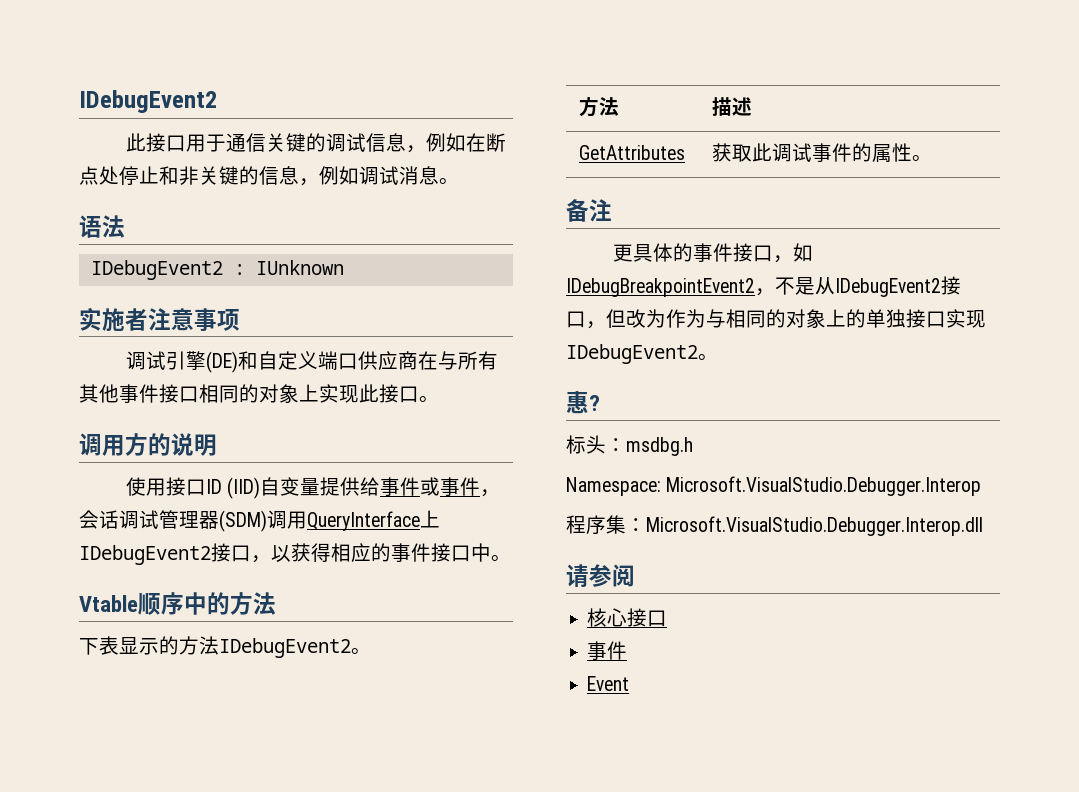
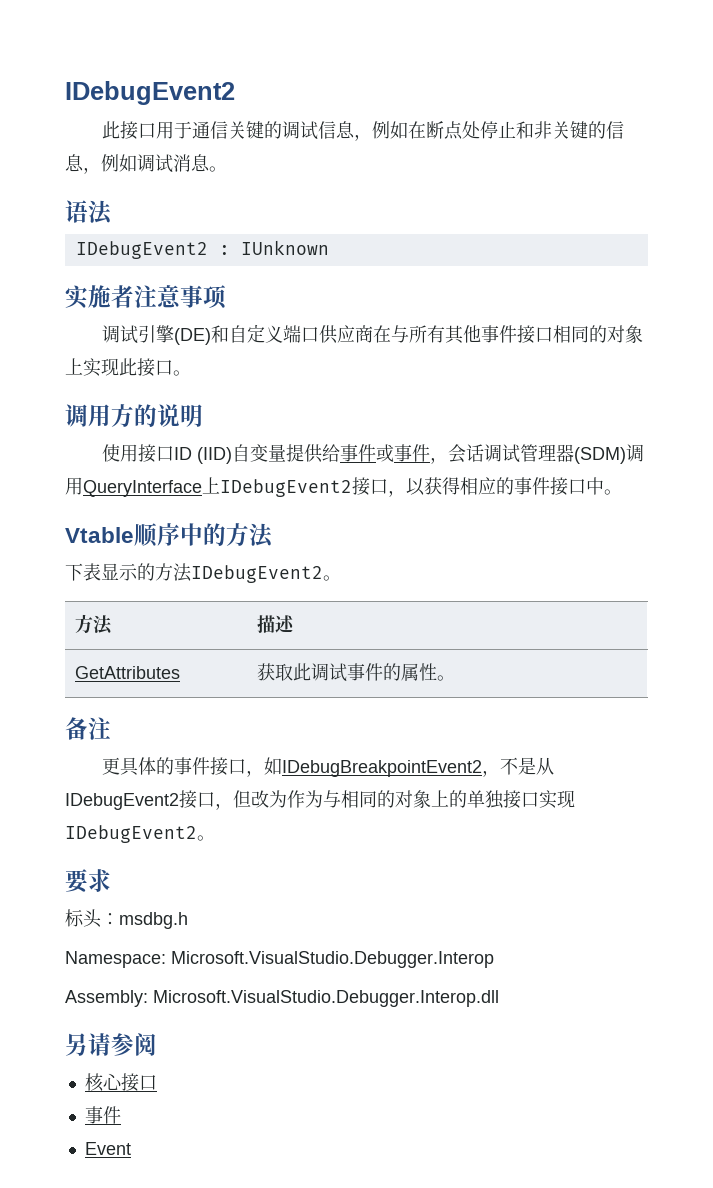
[566,391,600,414] 惠? -> [65,869,111,893] 要求
[566,515,646,535] 程序集： -> [65,990,148,1007] Assembly:
(983, 526) none -> [65,1033,88,1056] 另

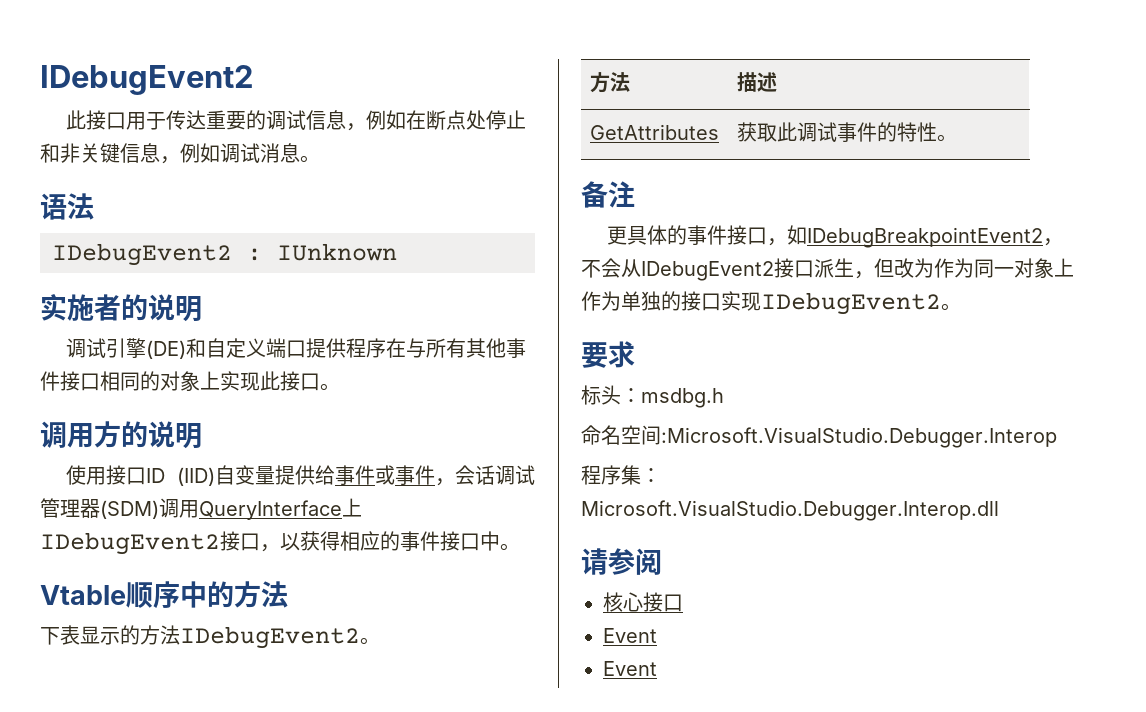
[191,121,264,139] 通信关键 -> [166,110,247,130] 传达重要
[587,121,606,139] 的 -> (120, 153) none
[134,285,227,309] 注意事项 -> [121,294,202,322] 的说明
[318,325,373,344] 供应商 -> [306,338,387,358] 提供程序
[401,663,420,681] 属 -> [896,122,917,142] 特
[517,757,536,775] 是 -> [601,258,621,278] 会
(215, 799) none -> [814,258,854,278] 派生
[323,790,504,809] 与相同的对象上的单独 -> [974,258,1074,278] [581,291,681,311] 同一对象上作为单独的
[65,951,494,968] [65,990,148,1007] Namespace: Microsoft.VisualStudio.Debugger.Interop // Assembly: -> [581,425,1057,448] [581,465,661,485] 命名空间:Microsoft.VisualStudio.Debugger.Interop // 程序集：
[65,1033,88,1056] 另 -> (999, 510) none
[84,1106,121,1124] 事件 -> [603,628,657,643] Event

